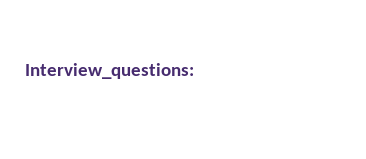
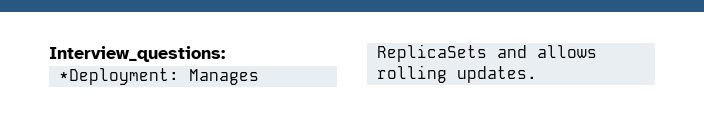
(194, 71) none -> [58,68,259,85] [376,44,597,62] [376,65,537,83] // *Deployment: Manages ReplicaSets and allows rolling updates.

